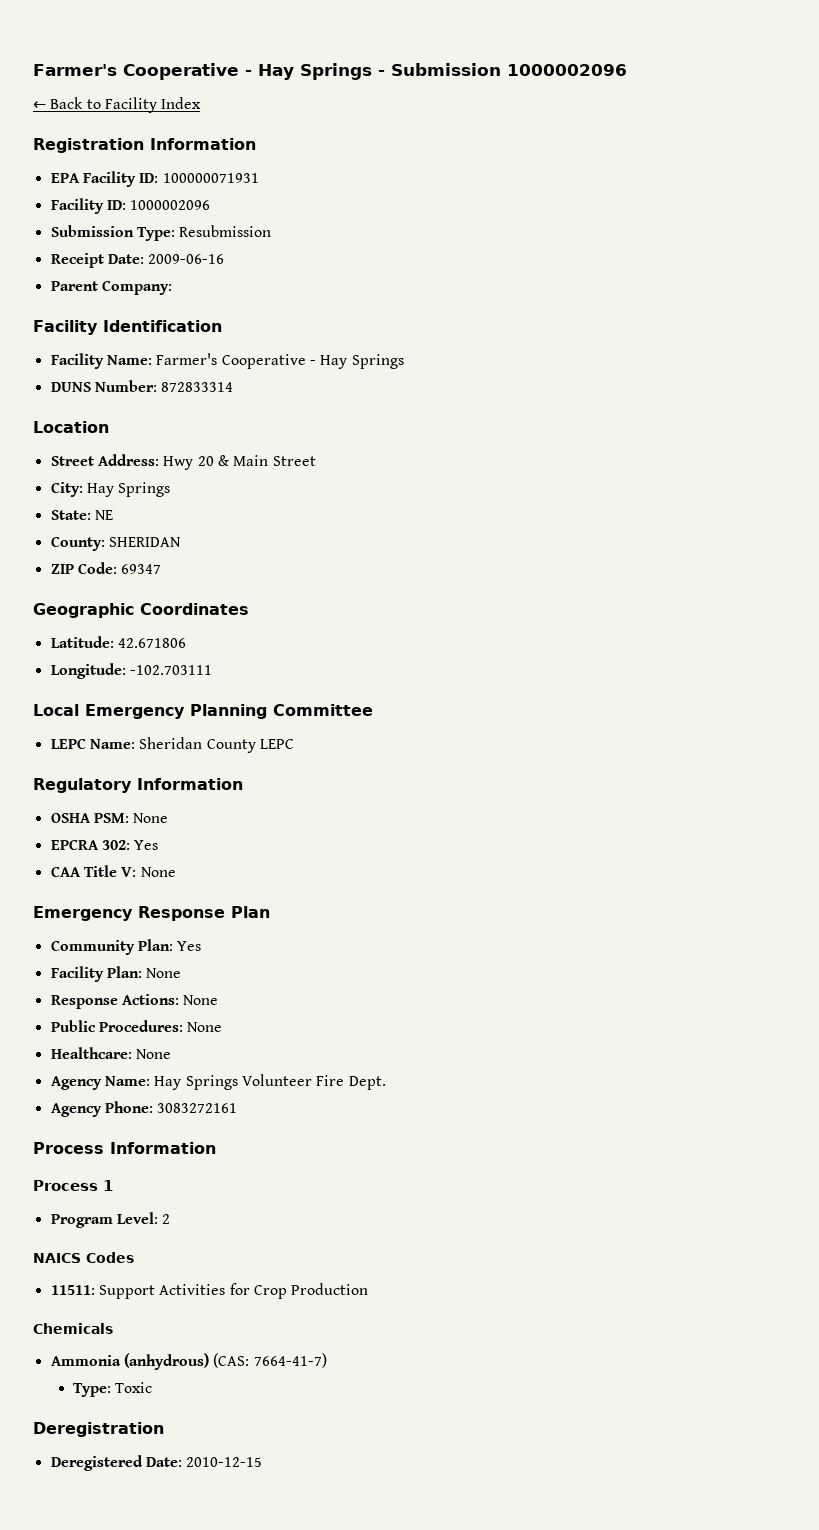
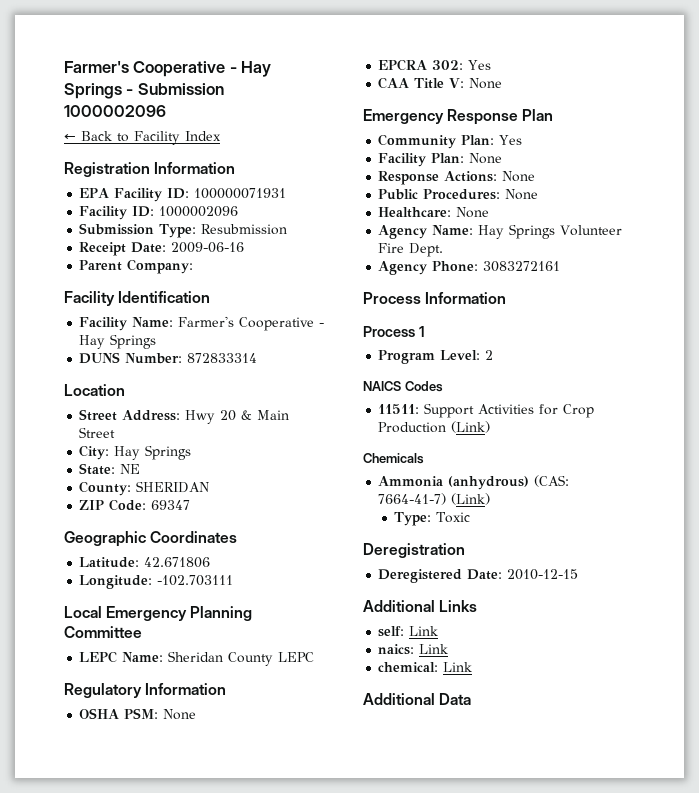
(369, 1289) none -> [451,421,491,433] (Link)
(327, 1360) none -> [451,493,491,505] (Link)
(263, 1462) none -> [363,600,478,612] [378,626,439,637] [378,644,449,655] [378,662,473,672] [363,693,472,705] // Additional Links // self: Link // naics: Link // chemical: Link // Additional Data

